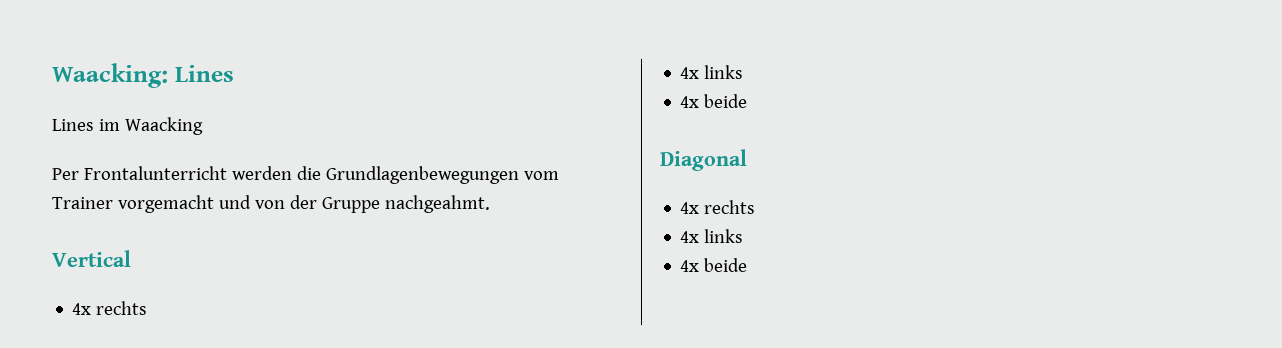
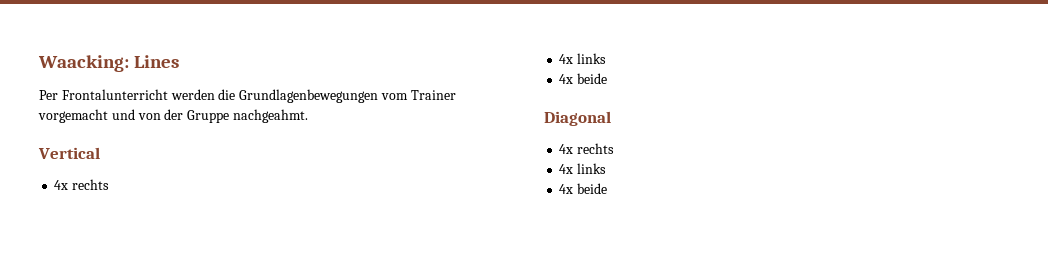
[52,117,203,135] // Lines im Waacking -> (180, 61) none

